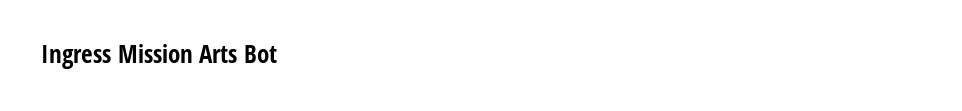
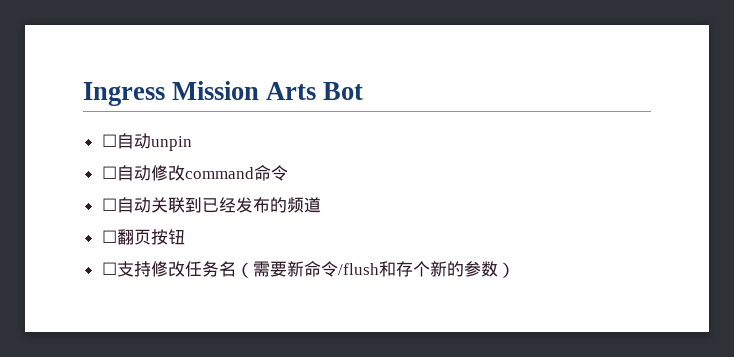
(277, 54) none -> [101,133,192,151] [101,165,288,181] [101,197,321,213] [101,229,185,245] [101,261,515,278] // ☐自动unpin // ☐自动修改command命令 // ☐自动关联到已经发布的频道 // ☐翻页按钮 // ☐支持修改任务名（需要新命令/flush和存个新的参数）

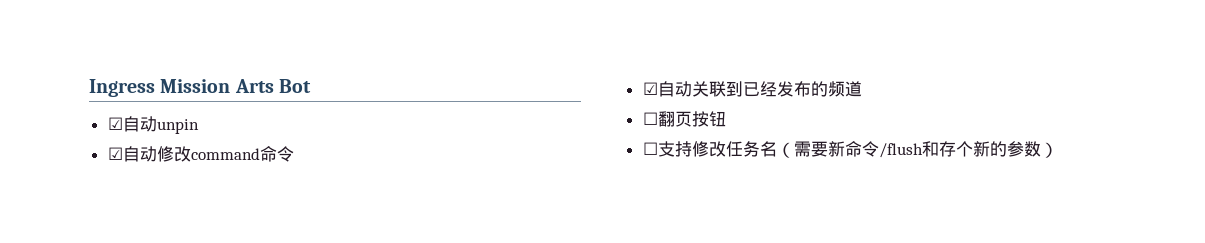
[101,134,117,147] ☐ -> [107,117,123,130] ☑
[101,166,117,179] ☐ -> [107,147,123,160] ☑
[101,198,117,211] ☐ -> [642,82,658,95] ☑

